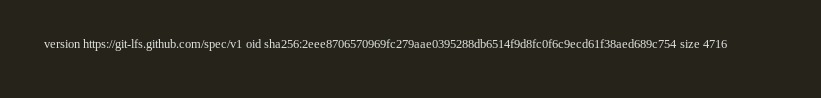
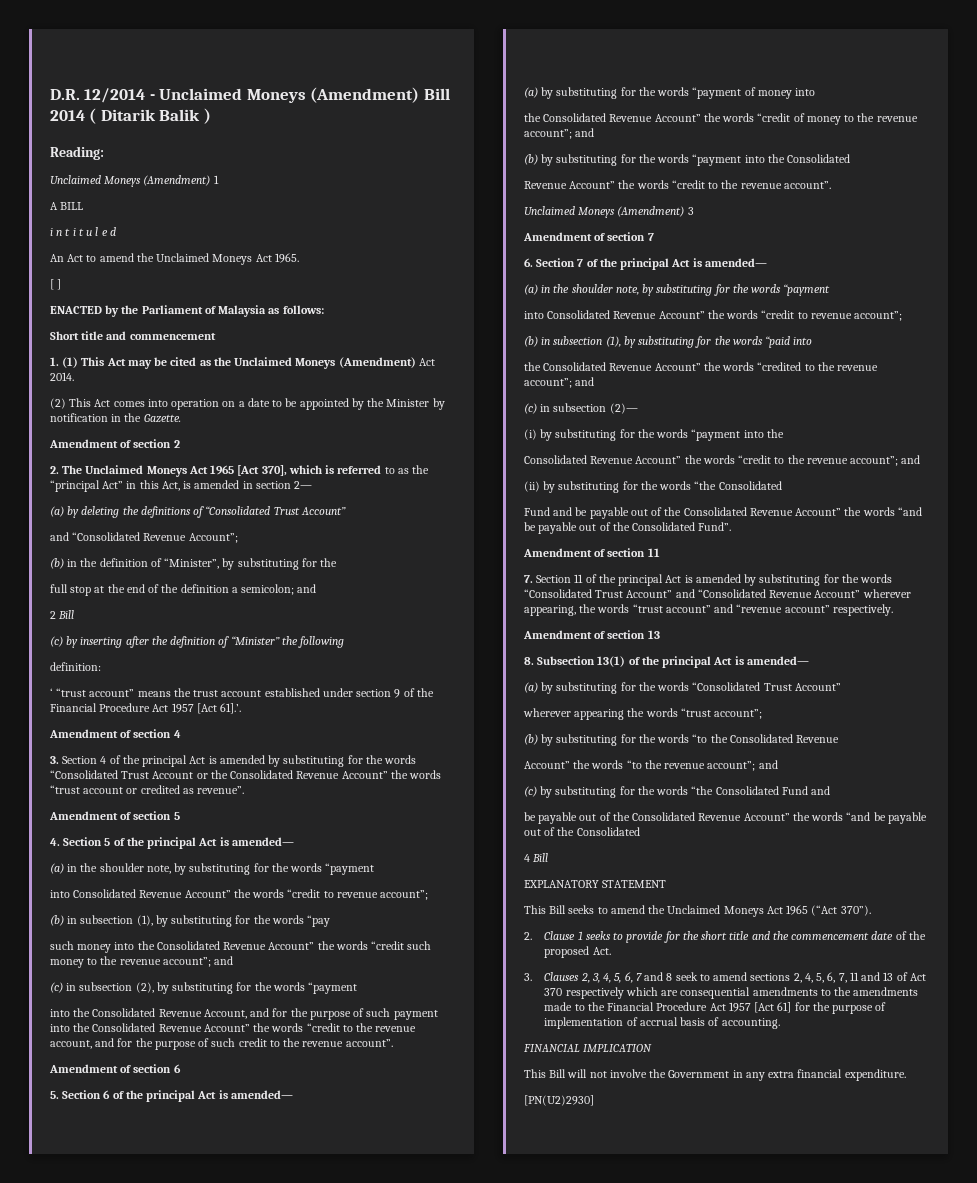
[44,39,727,51] version https://git-lfs.github.com/spec/v1 oid sha256:2eee8706570969fc279aae0395288db6514f9d8fc0f6c9ecd61f38aed689c754 size 4716 -> [50,87,450,103] [50,108,211,124] [50,146,104,160] [50,175,219,187] [50,202,84,210] [50,227,116,236] [50,253,299,265] [50,279,62,290] [50,305,324,317] [50,331,216,340] [50,357,435,369] [50,372,74,381] [50,398,445,410] [50,413,181,423] [49,439,180,448] [50,465,430,477] [50,480,313,492] [50,506,346,518] [50,532,238,543] [50,558,338,570] [50,584,317,596] [50,610,75,619] [50,636,345,648] [50,662,101,671] [50,688,434,698] [50,703,242,714] [49,729,181,738] [50,755,417,767] [50,770,442,779] [50,785,245,794] [49,811,180,820] [50,837,294,849] [50,863,375,875] [50,889,429,900] [50,915,331,927] [50,941,432,953] [50,956,234,968] [50,982,358,994] [50,1008,438,1020] [50,1023,417,1032] [50,1038,393,1050] [49,1064,181,1073] [50,1090,293,1102] [524,87,816,99] [524,113,918,125] [524,128,595,139] [524,154,851,166] [524,180,831,189] [524,206,694,218] [523,232,654,241] [524,258,767,270] [524,284,831,296] [524,310,903,321] [524,336,813,348] [524,362,879,371] [524,377,595,388] [524,403,638,414] [524,429,784,441] [524,455,921,466] [524,481,782,493] [524,507,922,519] [524,522,732,534] [523,548,660,557] [524,574,893,586] [524,589,911,598] [524,604,893,616] [523,630,660,639] [524,656,809,668] [524,682,841,694] [523,708,763,720] [524,734,840,746] [524,760,778,771] [524,786,831,798] [524,812,927,824] [524,827,640,836] [524,853,549,862] [524,880,667,888] [524,905,871,917] [524,931,926,943] [544,946,611,958] [524,972,926,983] [544,987,919,999] [544,1002,887,1014] [544,1017,780,1029] [523,1044,653,1052] [524,1069,906,1081] [524,1095,594,1106] D.R. 12/2014 - Unclaimed Moneys (Amendment) Bill 2014 ( Ditarik Balik ) // Reading: // Unclaimed Moneys (Amendment) 1 // A BILL // i n t i t u l e d // An Act to amend the Unclaimed Moneys Act 1965. // [ ] // ENACTED by the Parliament of Malaysia as follows: // Short title and commencement // 1. (1) This Act may be cited as the Unclaimed Moneys (Amendment) Act 2014. // (2) This Act comes into operation on a date to be appointed by the Minister by notification in the Gazette. // Amendment of section 2 // 2. The Unclaimed Moneys Act 1965 [Act 370], which is referred to as the “principal Act” in this Act, is amended in section 2— // (a) by deleting the definitions of “Consolidated Trust Account” // and “Consolidated Revenue Account”; // (b) in the definition of “Minister”, by substituting for the // full stop at the end of the definition a semicolon; and // 2 Bill // (c) by inserting after the definition of “Minister” the following // definition: // ‘ “trust account” means the trust account established under section 9 of the Financial Procedure Act 1957 [Act 61].’. // Amendment of section 4 // 3. Section 4 of the principal Act is amended by substituting for the words “Consolidated Trust Account or the Consolidated Revenue Account” the words “trust account or credited as revenue”. // Amendment of section 5 // 4. Section 5 of the principal Act is amended— // (a) in the shoulder note, by substituting for the words “payment // into Consolidated Revenue Account” the words “credit to revenue account”; // (b) in subsection (1), by substituting for the words “pay // such money into the Consolidated Revenue Account” the words “credit such money to the revenue account”; and // (c) in subsection (2), by substituting for the words “payment // into the Consolidated Revenue Account, and for the purpose of such payment into the Consolidated Revenue Account” the words “credit to the revenue account, and for the purpose of such credit to the revenue account”. // Amendment of section 6 // 5. Section 6 of the principal Act is amended— // (a) by substituting for the words “payment of money into // the Consolidated Revenue Account” the words “credit of money to the revenue account”; and // (b) by substituting for the words “payment into the Consolidated // Revenue Account” the words “credit to the revenue account”. // Unclaimed Moneys (Amendment) 3 // Amendment of section 7 // 6. Section 7 of the principal Act is amended— // (a) in the shoulder note, by substituting for the words “payment // into Consolidated Revenue Account” the words “credit to revenue account”; // (b) in subsection (1), by substituting for the words “paid into // the Consolidated Revenue Account” the words “credited to the revenue account”; and // (c) in subsection (2)— // (i) by substituting for the words “payment into the // Consolidated Revenue Account” the words “credit to the revenue account”; and // (ii) by substituting for the words “the Consolidated // Fund and be payable out of the Consolidated Revenue Account” the words “and be payable out of the Consolidated Fund”. // Amendment of section 11 // 7. Section 11 of the principal Act is amended by substituting for the words “Consolidated Trust Account” and “Consolidated Revenue Account” wherever appearing, the words “trust account” and “revenue account” respectively. // Amendment of section 13 // 8. Subsection 13(1) of the principal Act is amended— // (a) by substituting for the words “Consolidated Trust Account” // wherever appearing the words “trust account”; // (b) by substituting for the words “to the Consolidated Revenue // Account” the words “to the revenue account”; and // (c) by substituting for the words “the Consolidated Fund and // be payable out of the Consolidated Revenue Account” the words “and be payable out of the Consolidated // 4 Bill // EXPLANATORY STATEMENT // This Bill seeks to amend the Unclaimed Moneys Act 1965 (“Act 370”). // 2. Clause 1 seeks to provide for the short title and the commencement date of the proposed Act. // 3. Clauses 2, 3, 4, 5, 6, 7 and 8 seek to amend sections 2, 4, 5, 6, 7, 11 and 13 of Act 370 respectively which are consequential amendments to the amendments made to the Financial Procedure Act 1957 [Act 61] for the purpose of implementation of accrual basis of accounting. // FINANCIAL IMPLICATION // This Bill will not involve the Government in any extra financial expenditure. // [PN(U2)2930]

